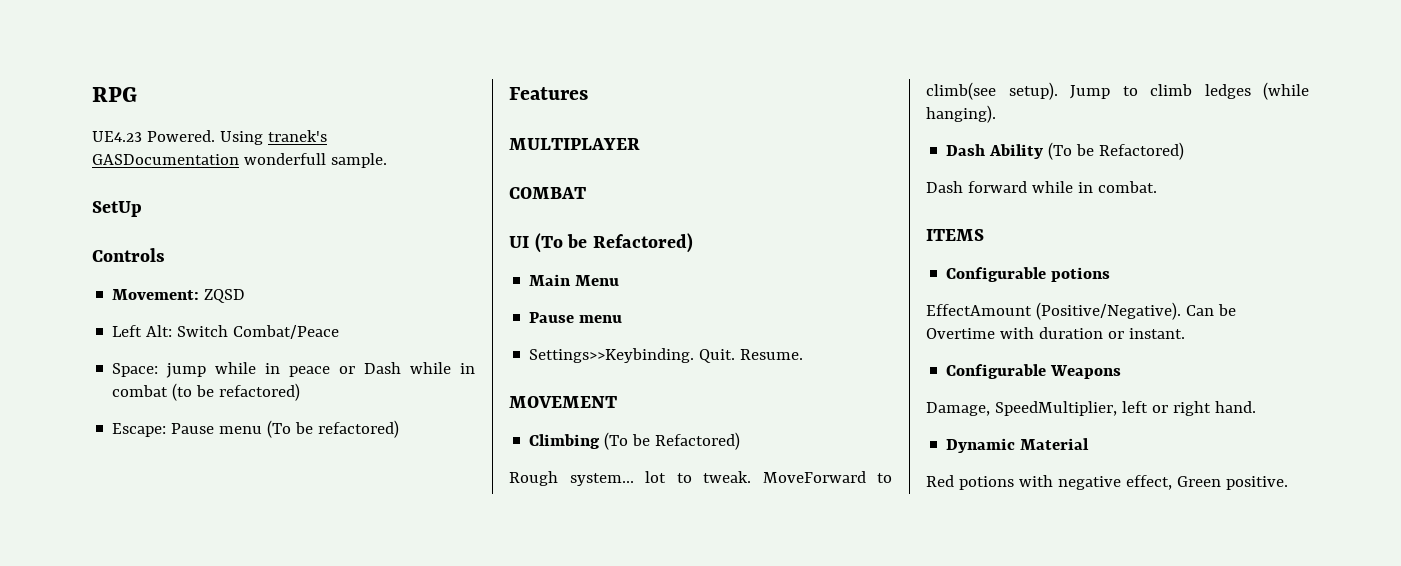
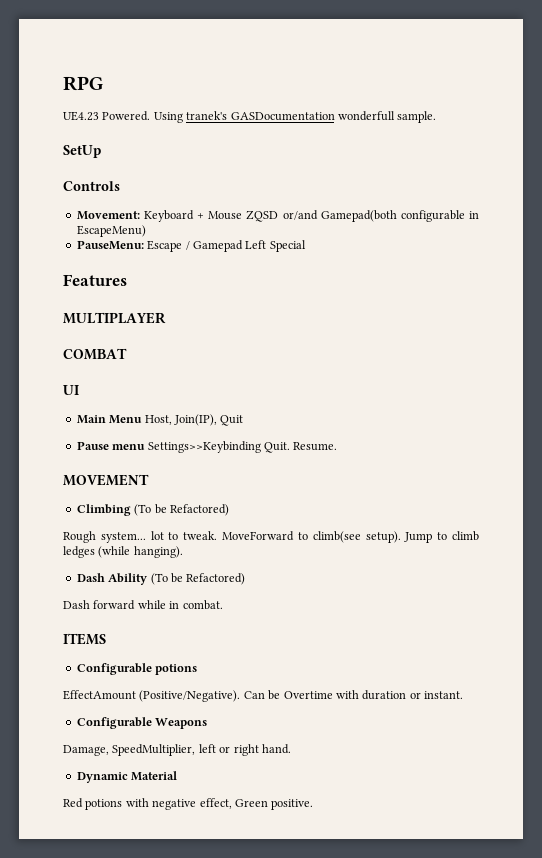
[204,289,246,303] [112,325,340,339] [112,362,476,378] [112,383,301,401] [112,420,400,438] ZQSD // Left Alt: Switch Combat/Peace // Space: jump while in peace or Dash while in combat (to be refactored) // Escape: Pause menu (To be refactored) -> [143,210,479,222] [76,225,146,237] [76,240,306,252] Keyboard + Mouse ZQSD or/and Gamepad(both configurable in EscapeMenu) // PauseMenu: Escape / Gamepad Left Special
[534,233,693,253] (To be Refactored) -> (80, 390) none
[529,312,623,323] [529,348,695,363] // Pause menu // Settings>>Keybinding. -> [144,414,244,426] [76,441,261,453] Host, Join(IP), Quit // Pause menu Settings>>Keybinding

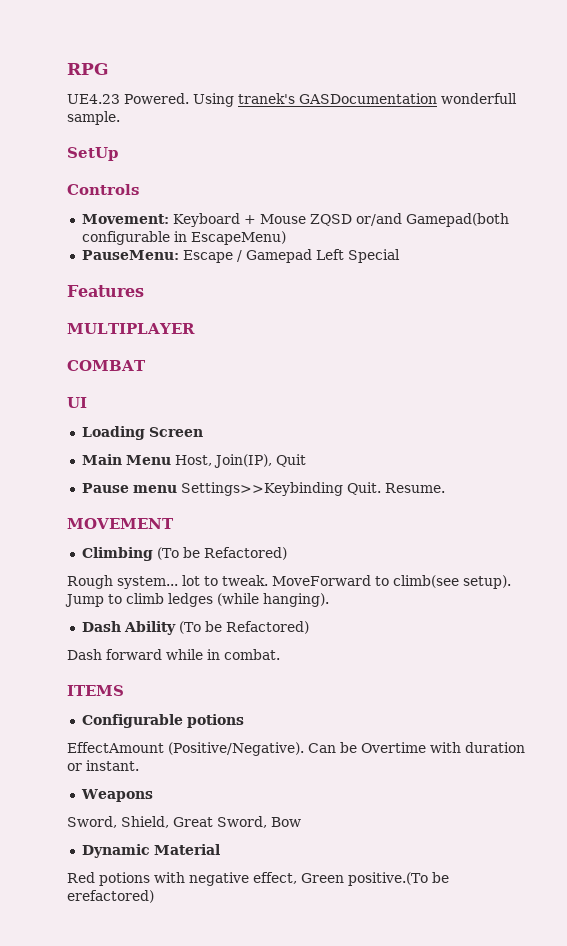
(80, 390) none -> [81,426,203,440] // Loading Screen
[76,717,152,729] Configurable -> (139, 765) none
[63,744,291,756] Damage, SpeedMultiplier, left or right hand. -> [67,816,301,828] Sword, Shield, Great Sword, Bow
[271,799,314,810] positive. -> [348,872,449,886] [67,890,154,903] positive.(To be erefactored)

